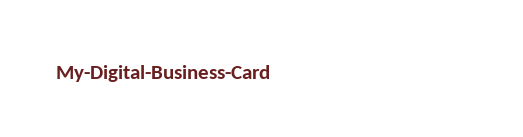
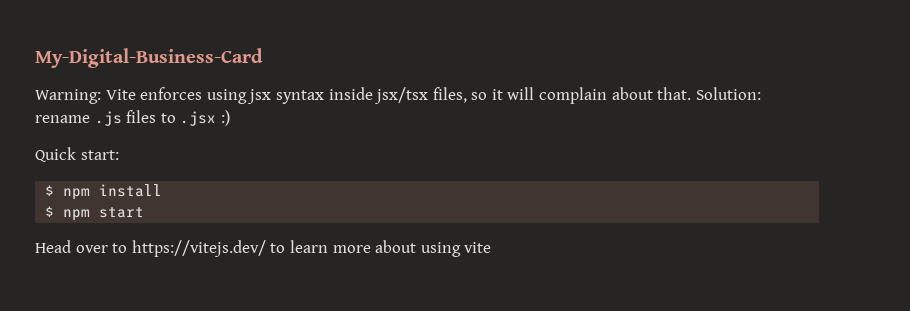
(270, 73) none -> [35,87,761,104] [35,110,230,126] [35,147,119,162] [45,184,163,200] [45,206,145,221] [35,240,492,257] // Warning: Vite enforces using jsx syntax inside jsx/tsx files, so it will complain about that. Solution: rename .js files to .jsx :) // Quick start: // $ npm install // $ npm start // Head over to https://vitejs.dev/ to learn more about using vite

